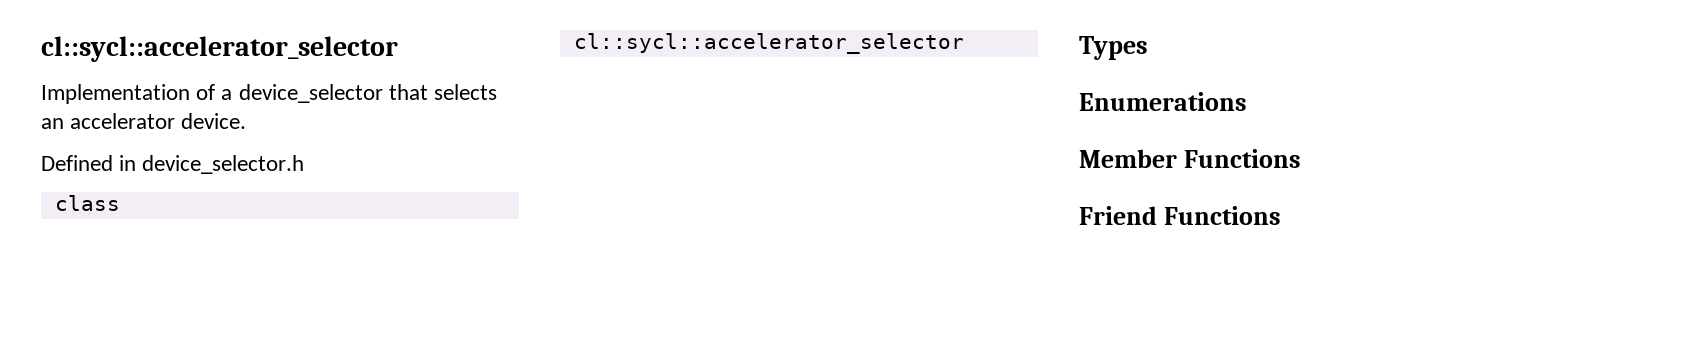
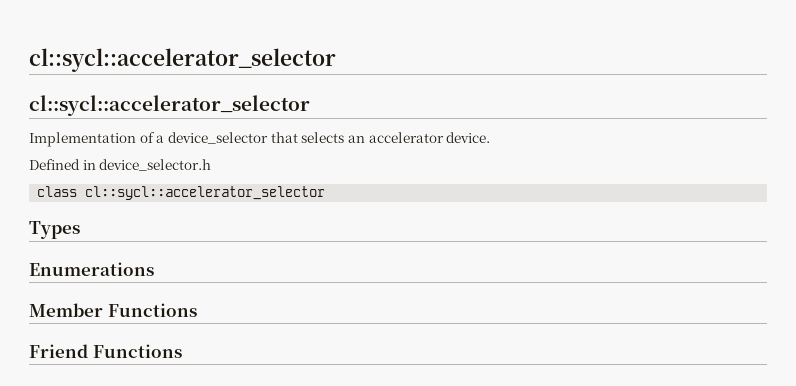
[41,36,398,62] cl::sycl::accelerator_selector -> [29,48,336,72] [29,95,310,116] cl::sycl::accelerator_selector // cl::sycl::accelerator_selector

